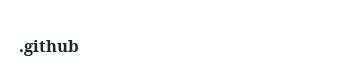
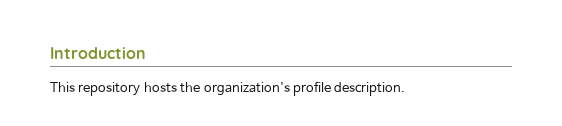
[19,40,79,56] .github -> [50,47,146,59] [50,81,406,96] Introduction // This repository hosts the organization's profile description.

